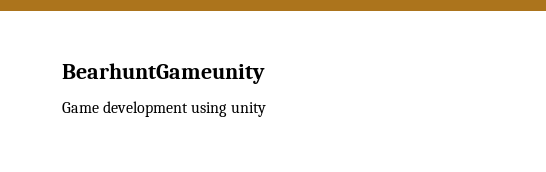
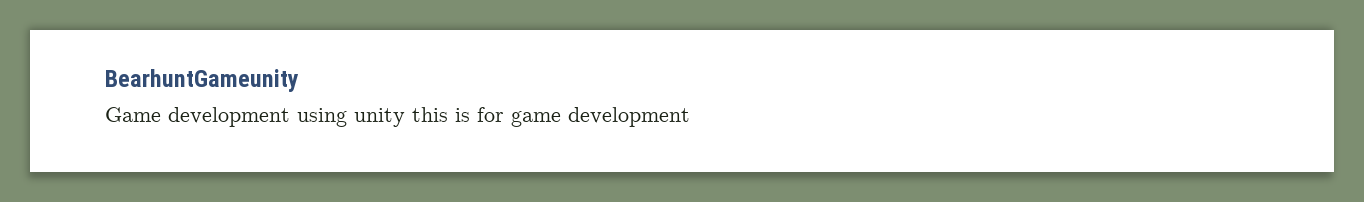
(266, 109) none -> [412,107,690,127] this is for game development

